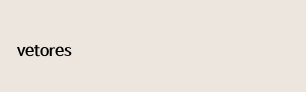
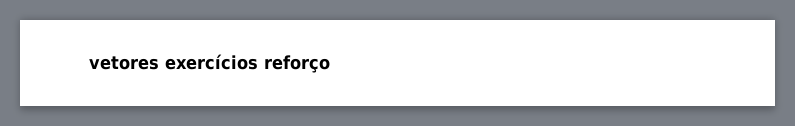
(72, 51) none -> [165,54,330,73] exercícios reforço

